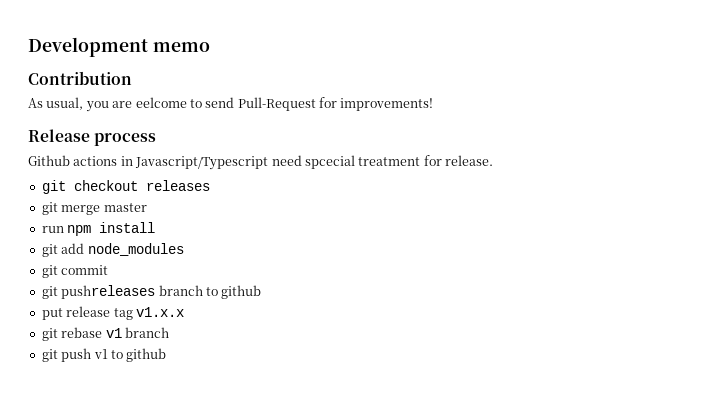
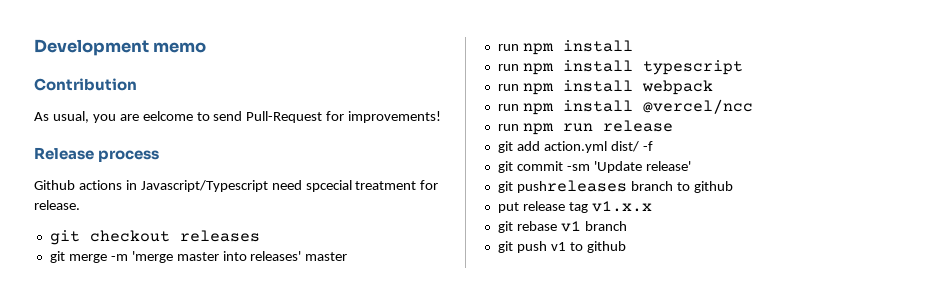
(101, 210) none -> [110,251,302,263] -m 'merge master into releases'
(156, 227) none -> [497,60,743,75] [497,80,713,95] [497,99,753,115] [497,120,673,135] // run npm install typescript // run npm install webpack // run npm install @vercel/ncc // run npm run release
[87,243,184,256] node_modules -> [543,141,653,153] action.yml dist/ -f
(109, 270) none -> [566,161,691,173] -sm 'Update release'

